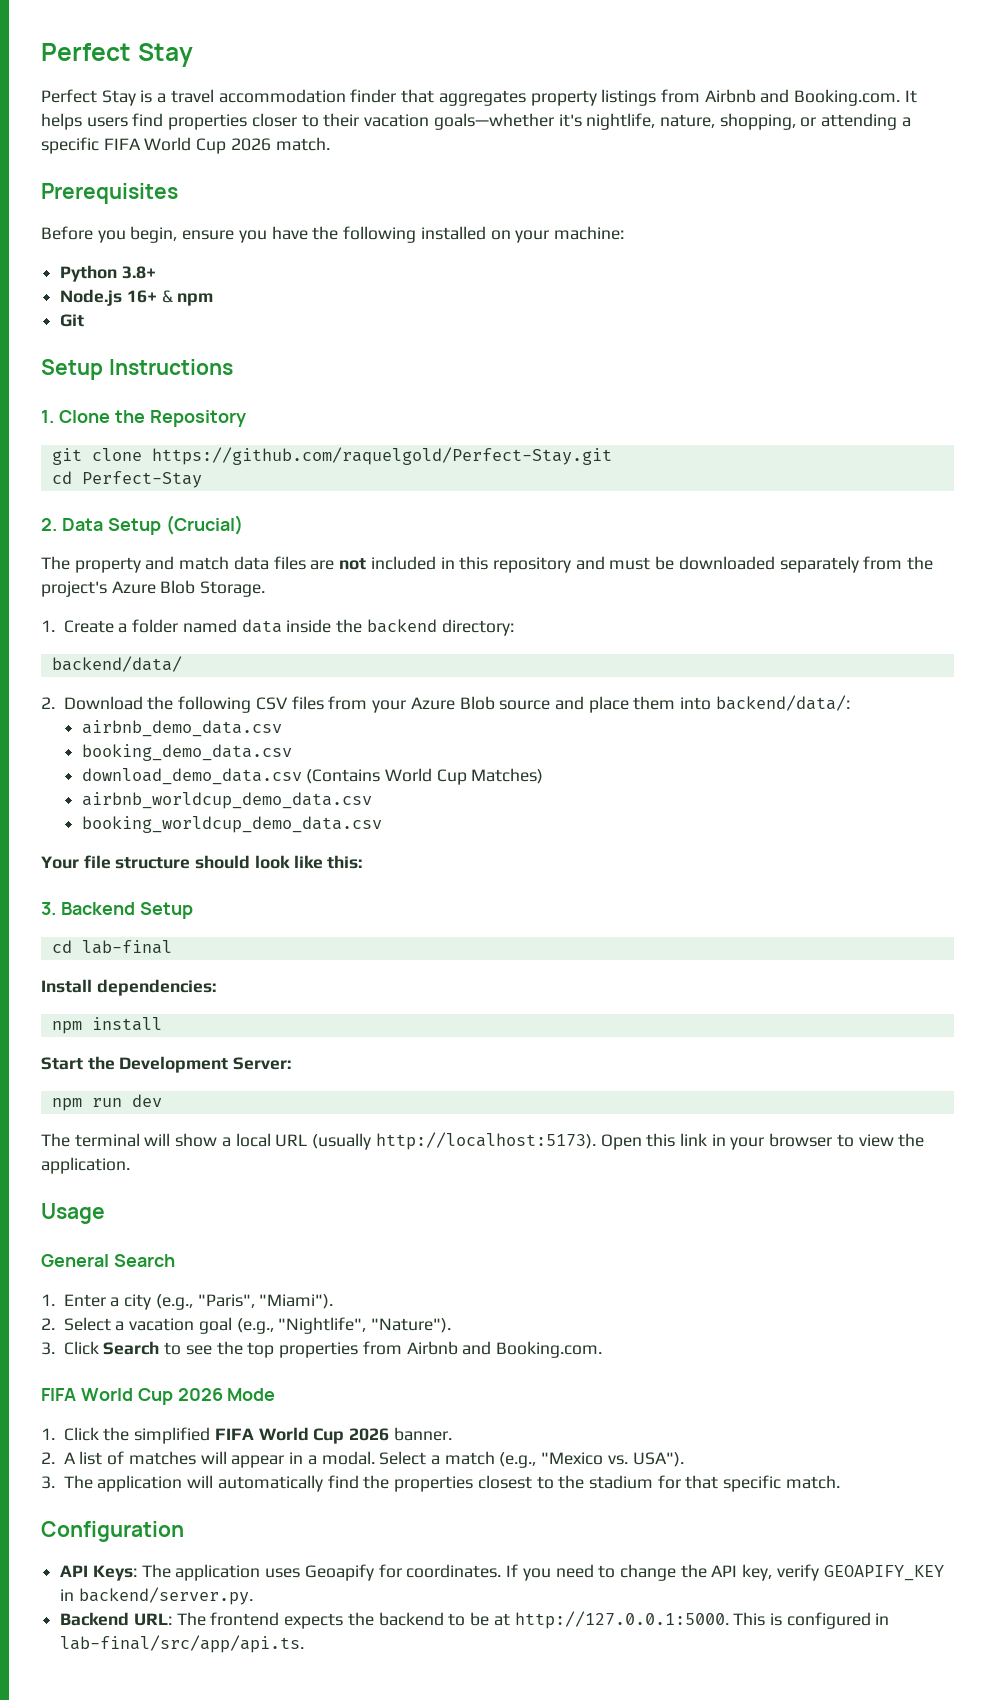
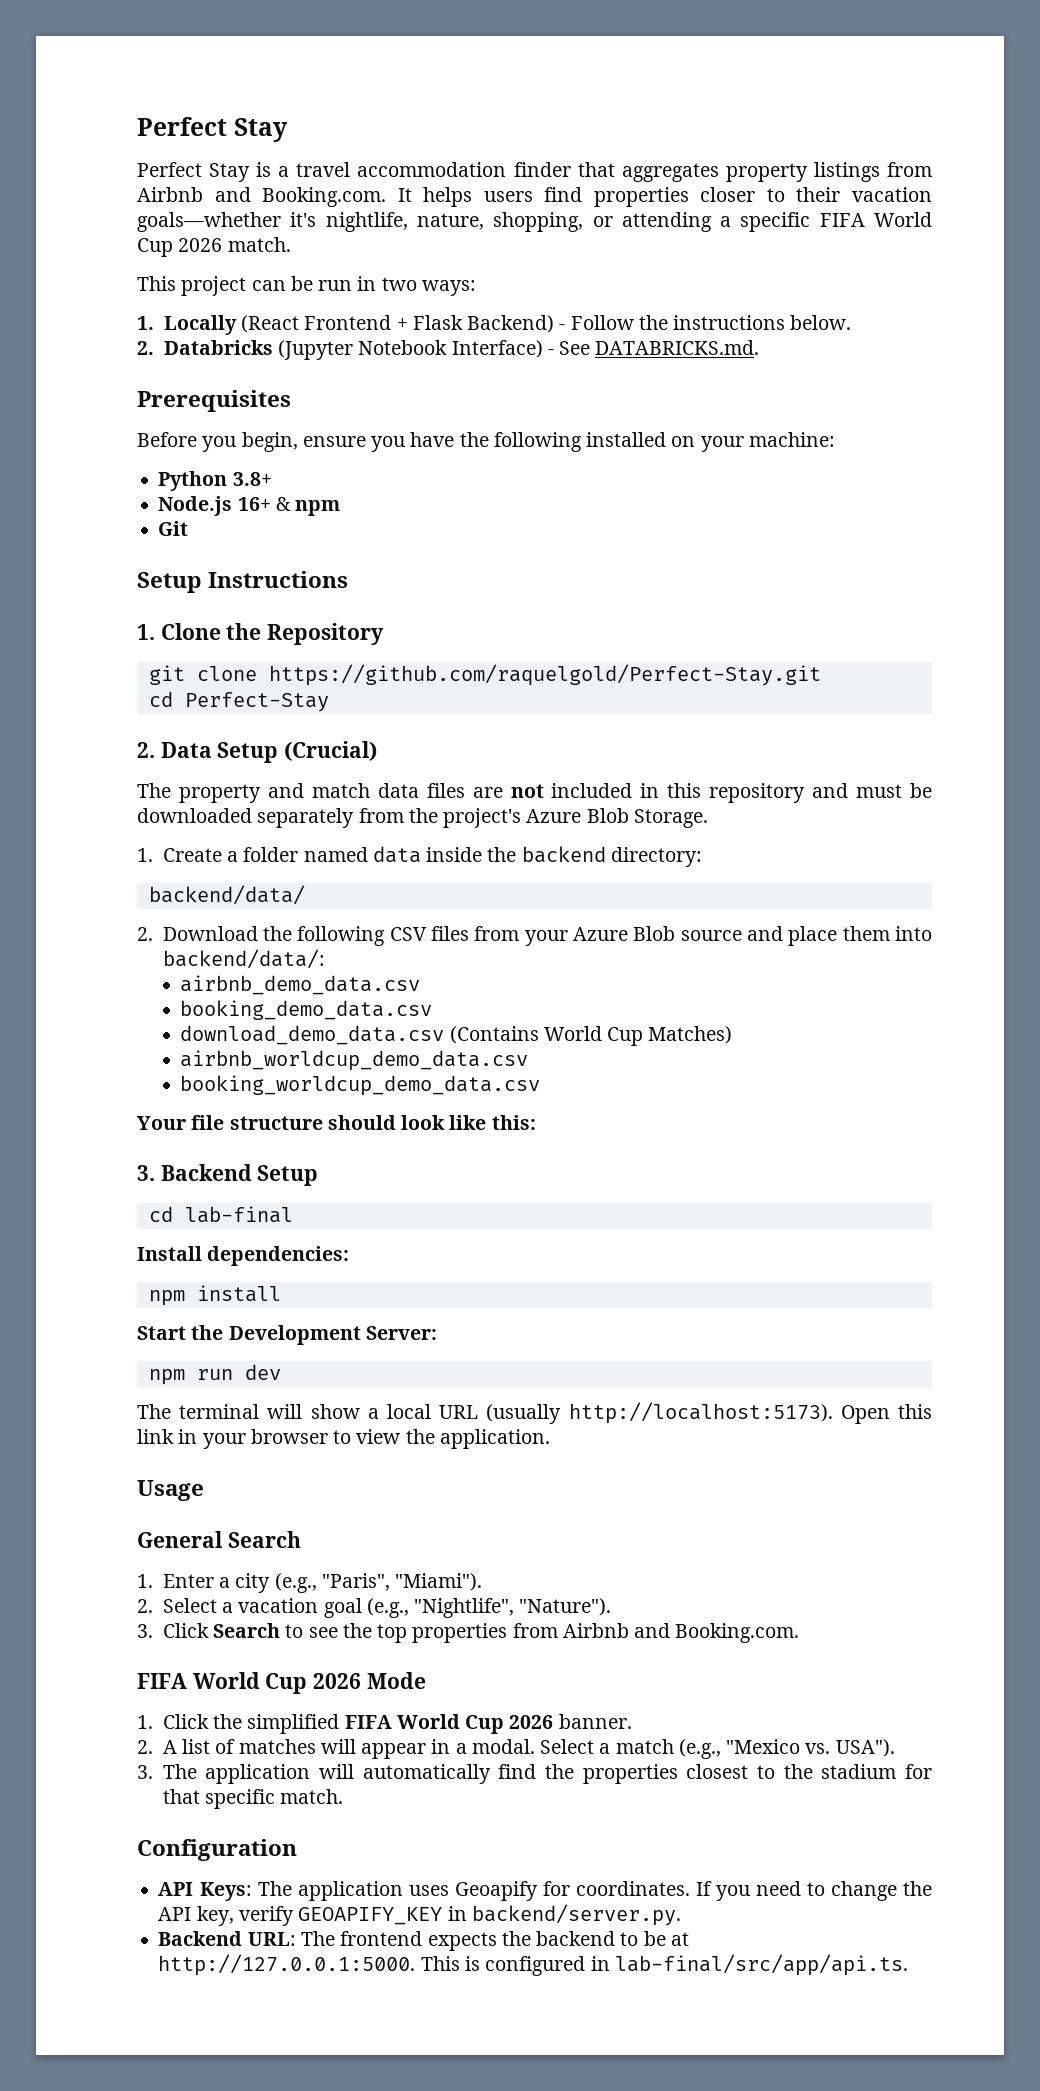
(330, 144) none -> [137,276,476,296] [137,315,852,335] [137,340,760,360] // This project can be run in two ways: // 1. Locally (React Frontend + Flask Backend) - Follow the instructions below. // 2. Databricks (Jupyter Notebook Interface) - See DATABRICKS.md.

